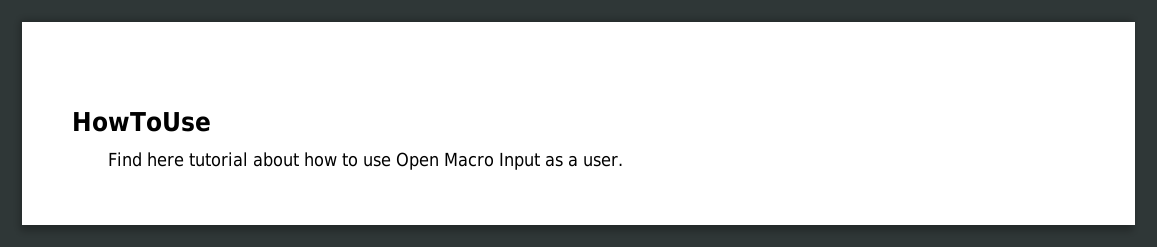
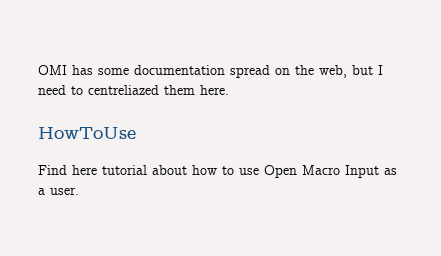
(72, 122) none -> [38,65,383,78] [38,85,229,95] OMI has some documentation spread on the web, but I need to centreliazed them here. //

